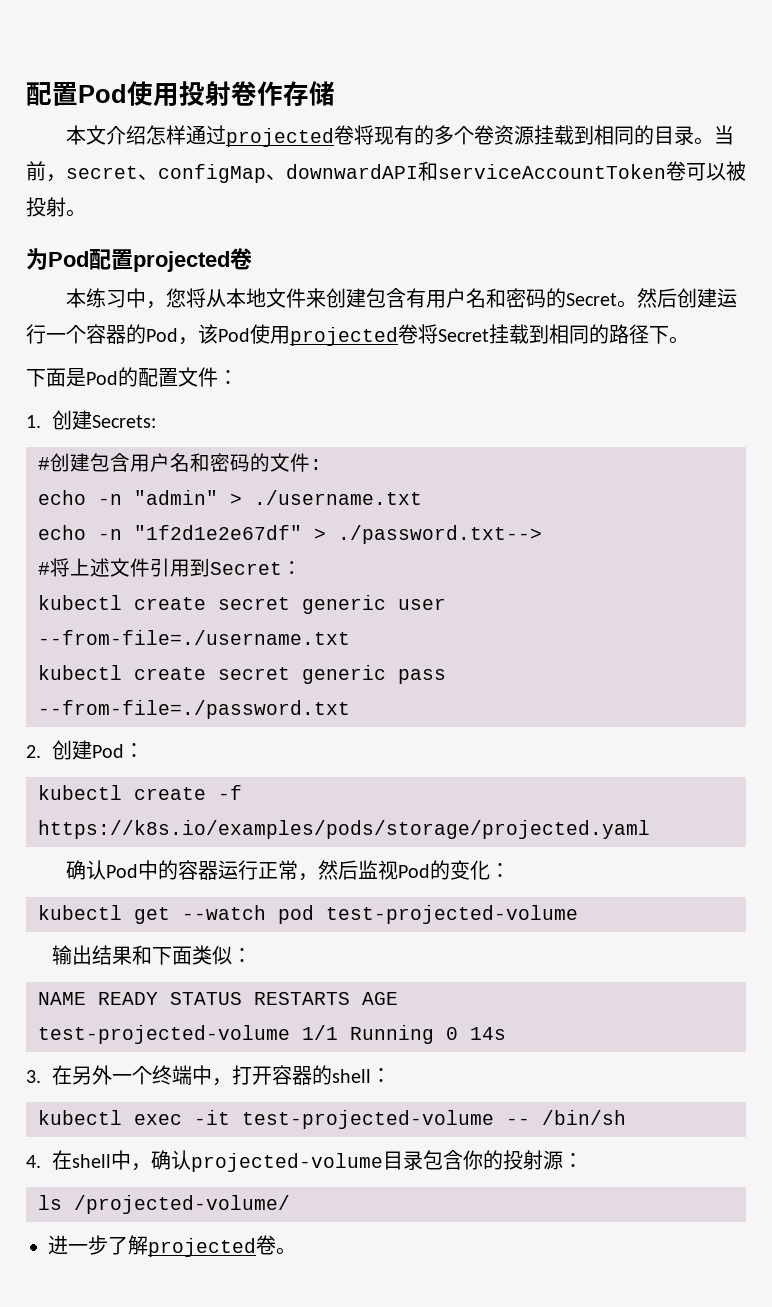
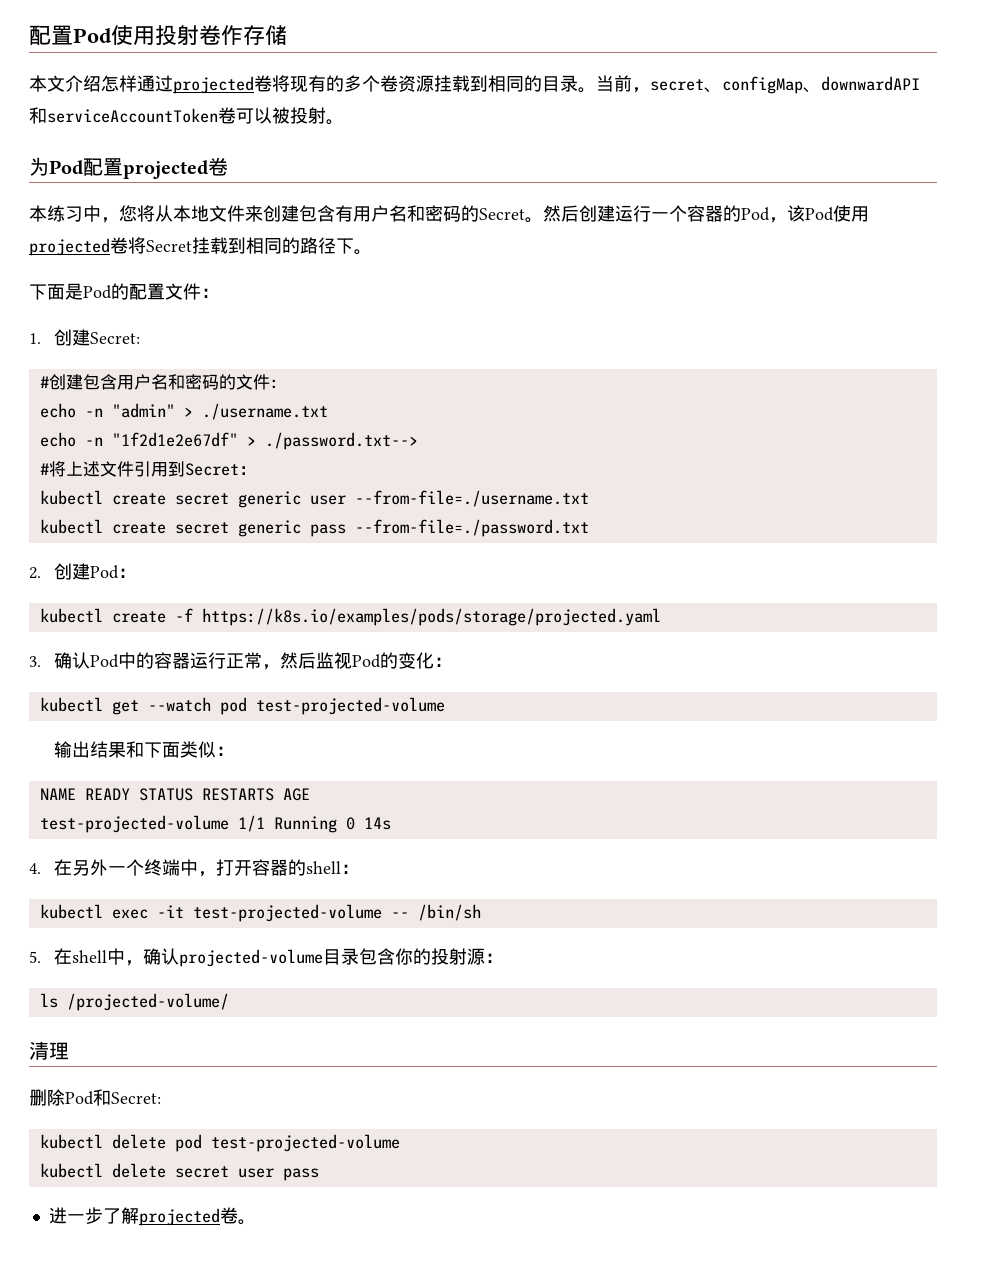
[92,415,157,428] Secrets: -> [90,332,141,344] Secret:
(650, 829) none -> [29,656,41,667] 3.
[26,1070,41,1083] 3. -> [29,863,41,874] 4.
[26,1155,41,1168] 4. -> [29,951,41,963] 5.
(290, 1204) none -> [29,1041,69,1060] [29,1089,161,1106] [39,1134,400,1152] [39,1163,319,1181] // 清理 // 删除Pod和Secret: // kubectl delete pod test-projected-volume // kubectl delete secret user pass

